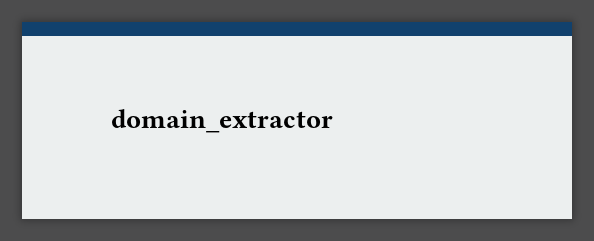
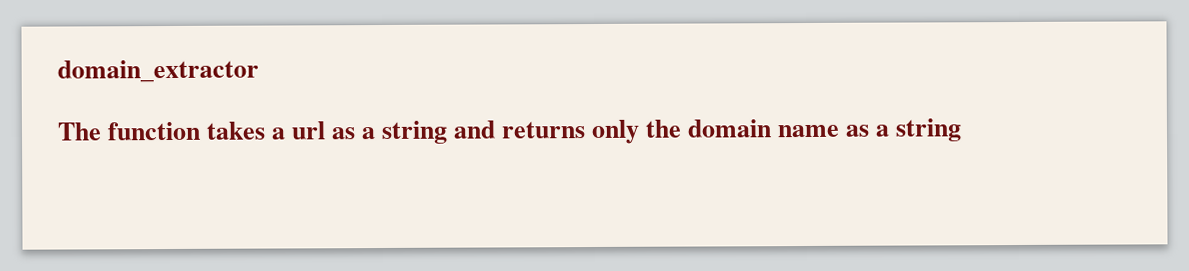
(333, 121) none -> [57,118,963,145] // The function takes a url as a string and returns only the domain name as a string

